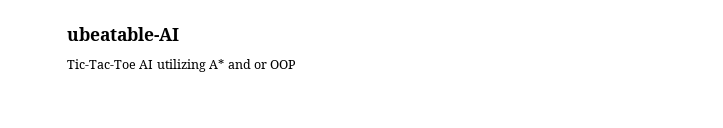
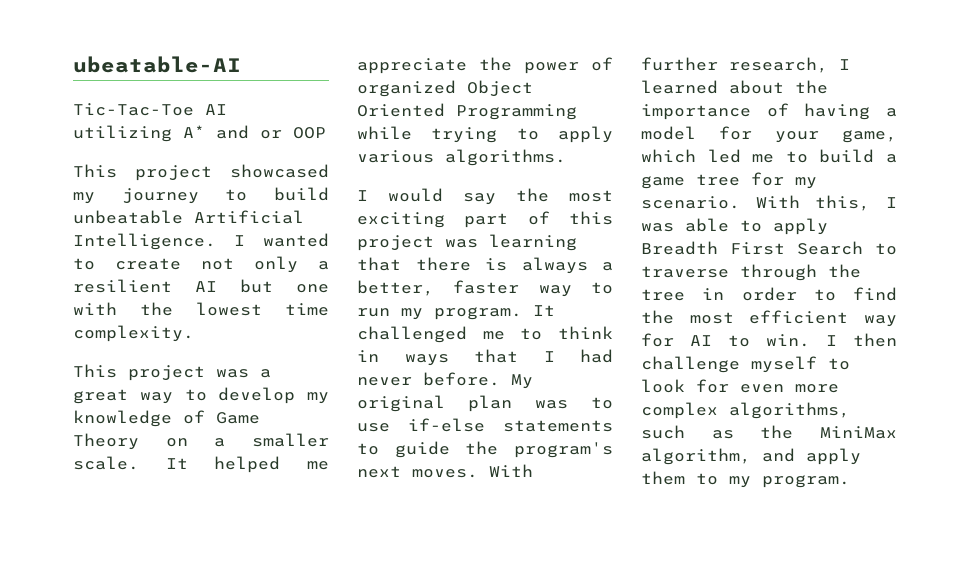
(297, 64) none -> [73,164,329,181] [73,187,329,204] [73,210,304,224] [73,233,329,250] [73,256,329,273] [73,279,329,293] [73,302,329,316] [73,325,194,342] [73,364,271,381] [73,387,329,404] [73,410,260,427] [73,433,329,450] [73,456,329,473] [357,57,613,74] [357,80,533,97] [357,103,577,120] [357,126,613,143] [357,149,566,166] [357,188,613,205] [357,211,613,228] [357,234,577,251] [357,257,613,274] [357,280,613,297] [357,305,555,320] [357,326,613,343] [357,349,613,366] [357,372,533,389] [357,395,613,412] [357,418,613,432] [357,441,613,458] [357,464,533,478] [641,57,850,73] [641,80,828,94] [641,103,897,120] [641,126,897,143] [641,149,897,163] [641,172,817,189] [641,195,897,211] [641,218,828,235] [641,241,897,255] [641,264,861,281] [641,287,897,301] [641,310,897,327] [641,333,897,347] [641,356,850,373] [641,379,839,393] [641,402,850,419] [641,425,897,439] [641,448,861,465] [641,471,850,488] // This project showcased my journey to build unbeatable Artificial Intelligence. I wanted to create not only a resilient AI but one with the lowest time complexity. // This project was a great way to develop my knowledge of Game Theory on a smaller scale. It helped me appreciate the power of organized Object Oriented Programming while trying to apply various algorithms. // I would say the most exciting part of this project was learning that there is always a better, faster way to run my program. It challenged me to think in ways that I had never before. My original plan was to use if-else statements to guide the program's next moves. With further research, I learned about the importance of having a model for your game, which led me to build a game tree for my scenario. With this, I was able to apply Breadth First Search to traverse through the tree in order to find the most efficient way for AI to win. I then challenge myself to look for even more complex algorithms, such as the MiniMax algorithm, and apply them to my program.

